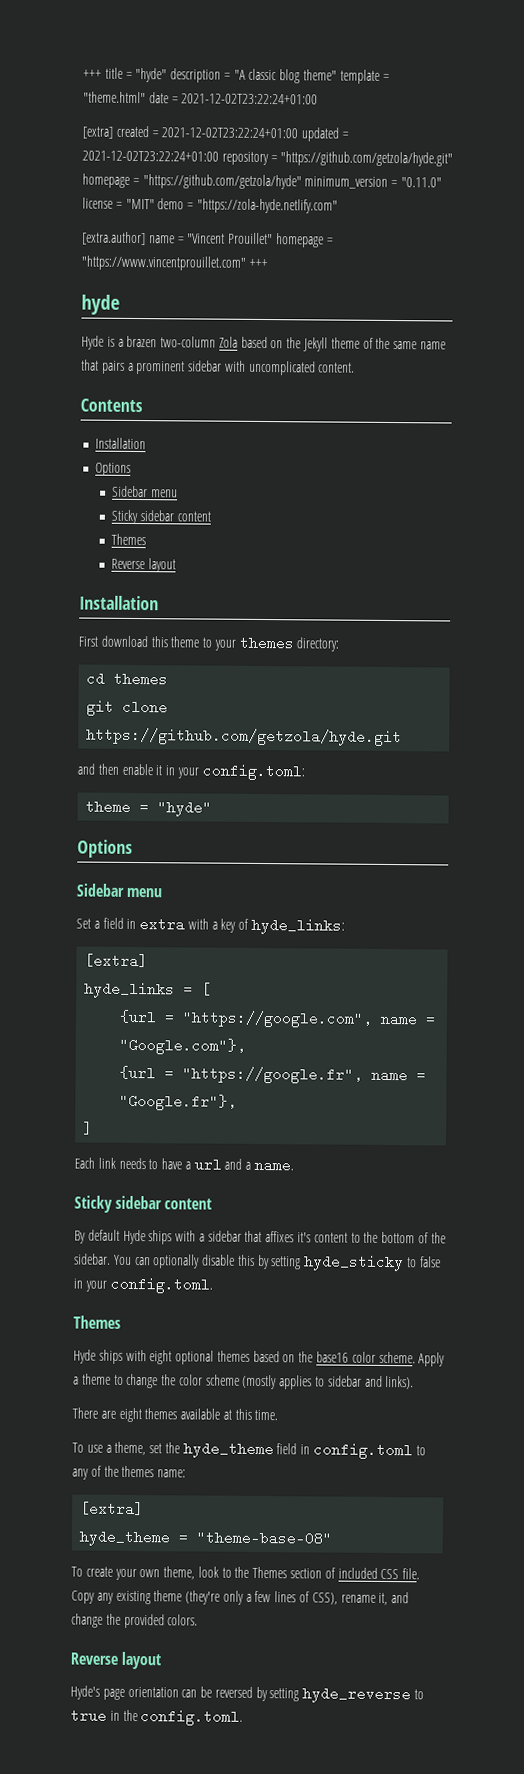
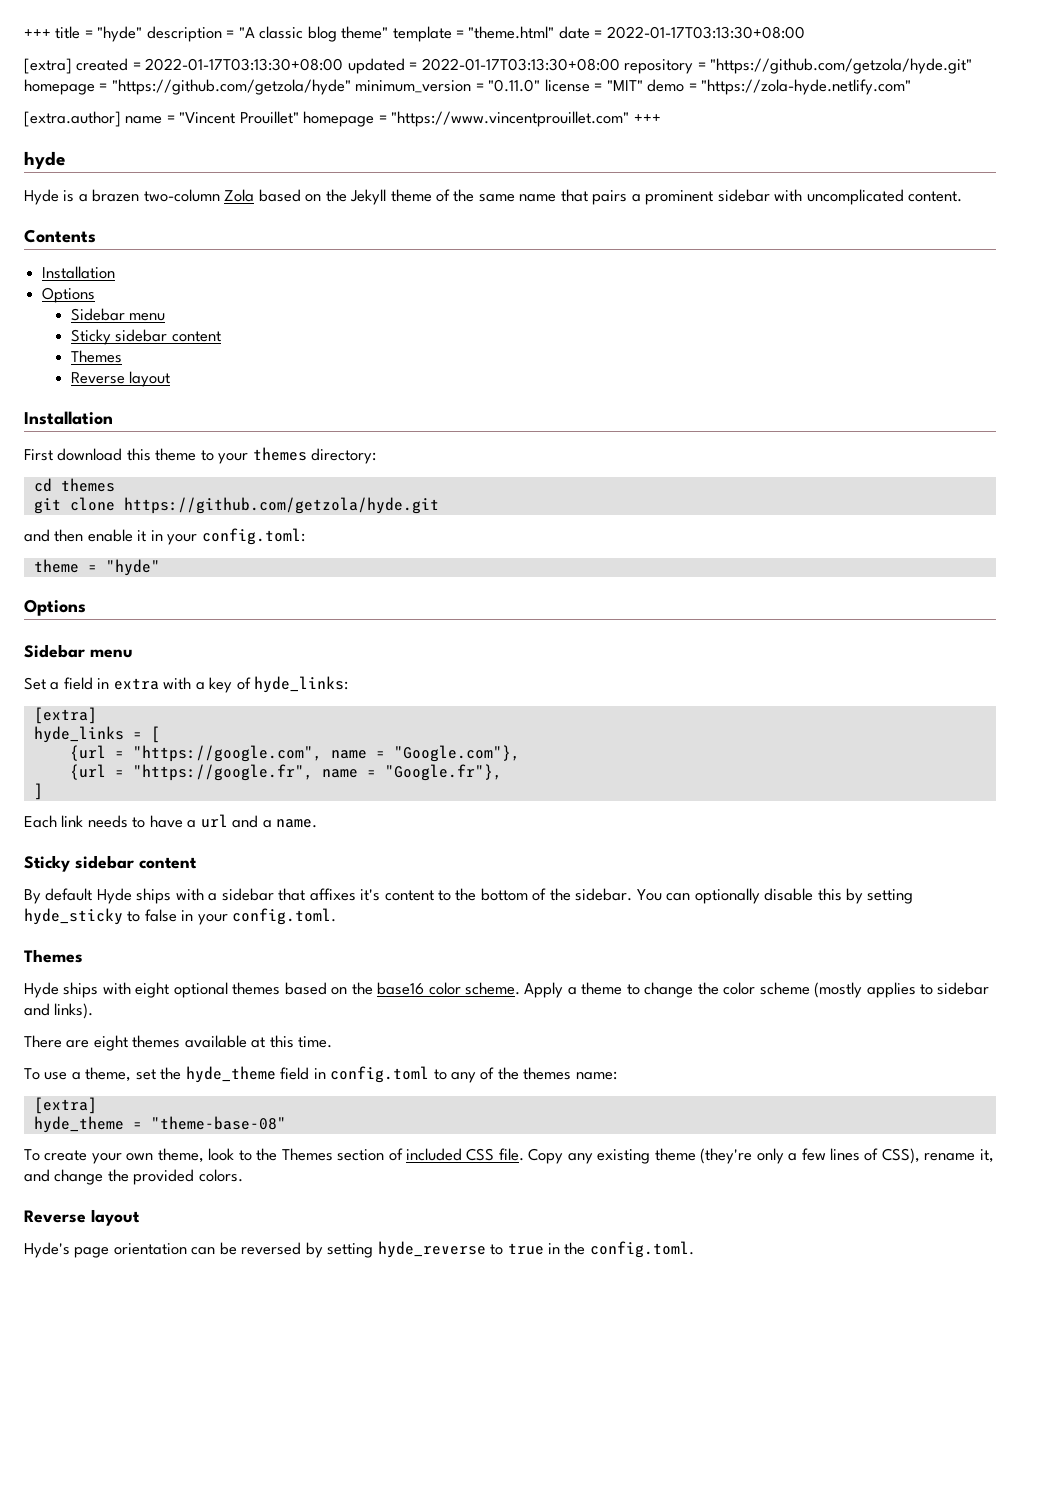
[181,93,319,105] 2021-12-02T23:22:24+01:00 -> [606,26,805,39] 2022-01-17T03:13:30+08:00
[161,127,299,139] 2021-12-02T23:22:24+01:00 -> [145,58,344,71] 2022-01-17T03:13:30+08:00
[82,150,219,162] 2021-12-02T23:22:24+01:00 -> [421,58,620,71] 2022-01-17T03:13:30+08:00

